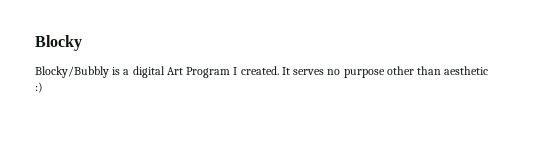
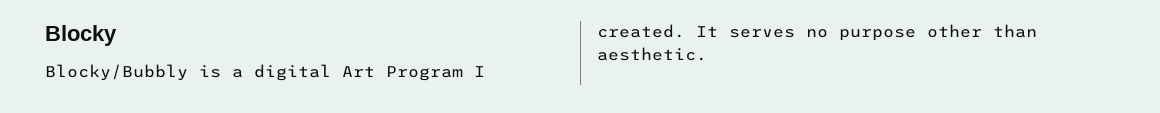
[444,66,489,75] [35,82,43,93] aesthetic :) -> [597,47,707,61] aesthetic.

